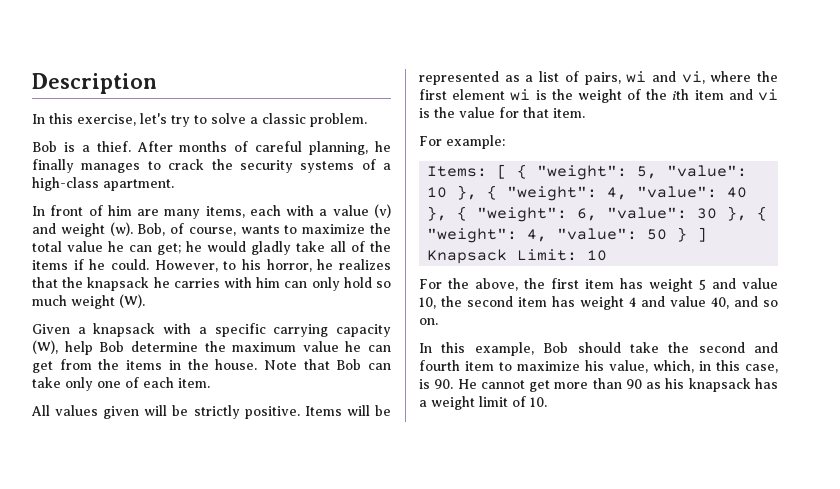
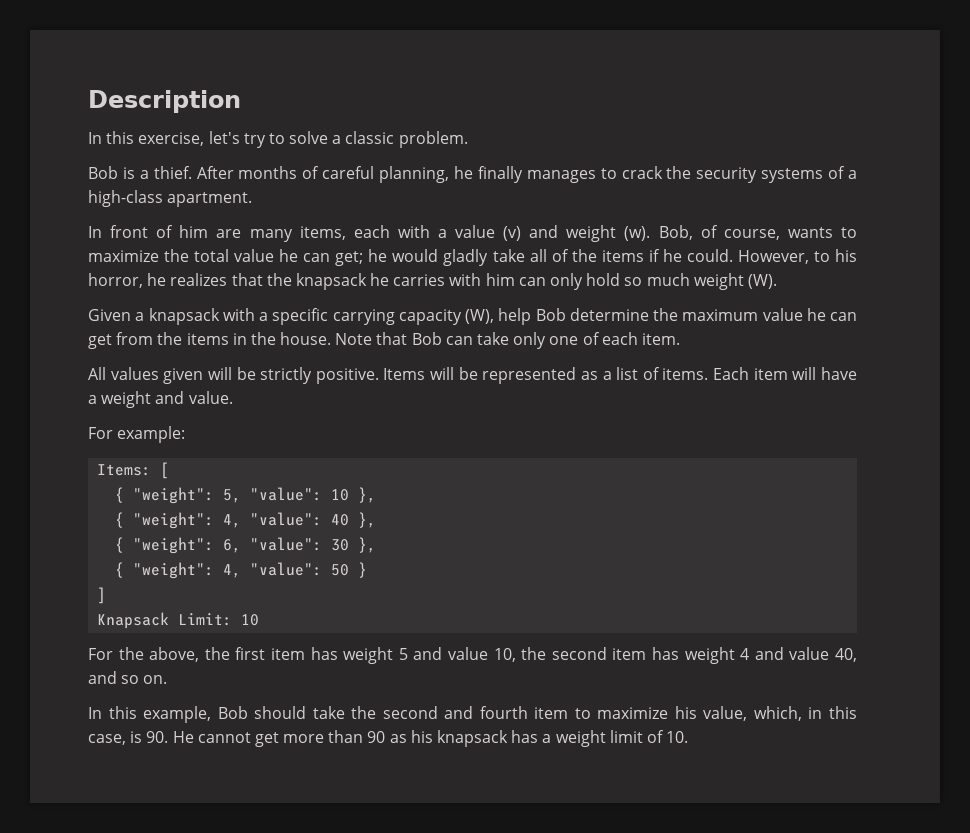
[584,71,778,85] [419,89,778,103] [419,107,585,118] pairs, wi and vi, where the first element wi is the weight of the ith item and vi is the value for that item. -> [662,367,858,380] [88,391,233,408] items. Each item will have a weight and value.
(508, 171) none -> (170, 470) //
(478, 192) none -> (377, 495) //
(448, 213) none -> (377, 520) //
(748, 213) none -> (377, 545) //
(688, 234) none -> (368, 570) //

